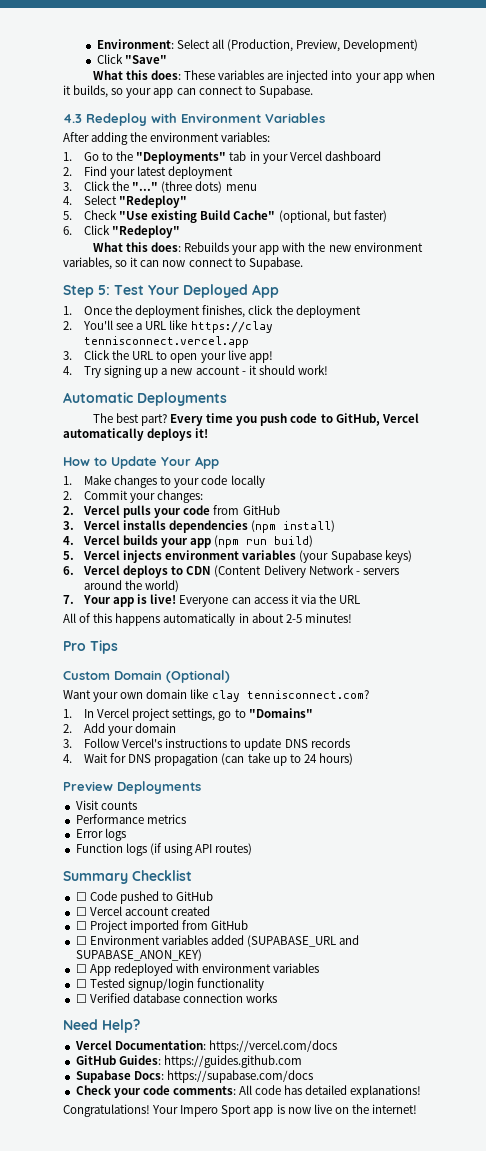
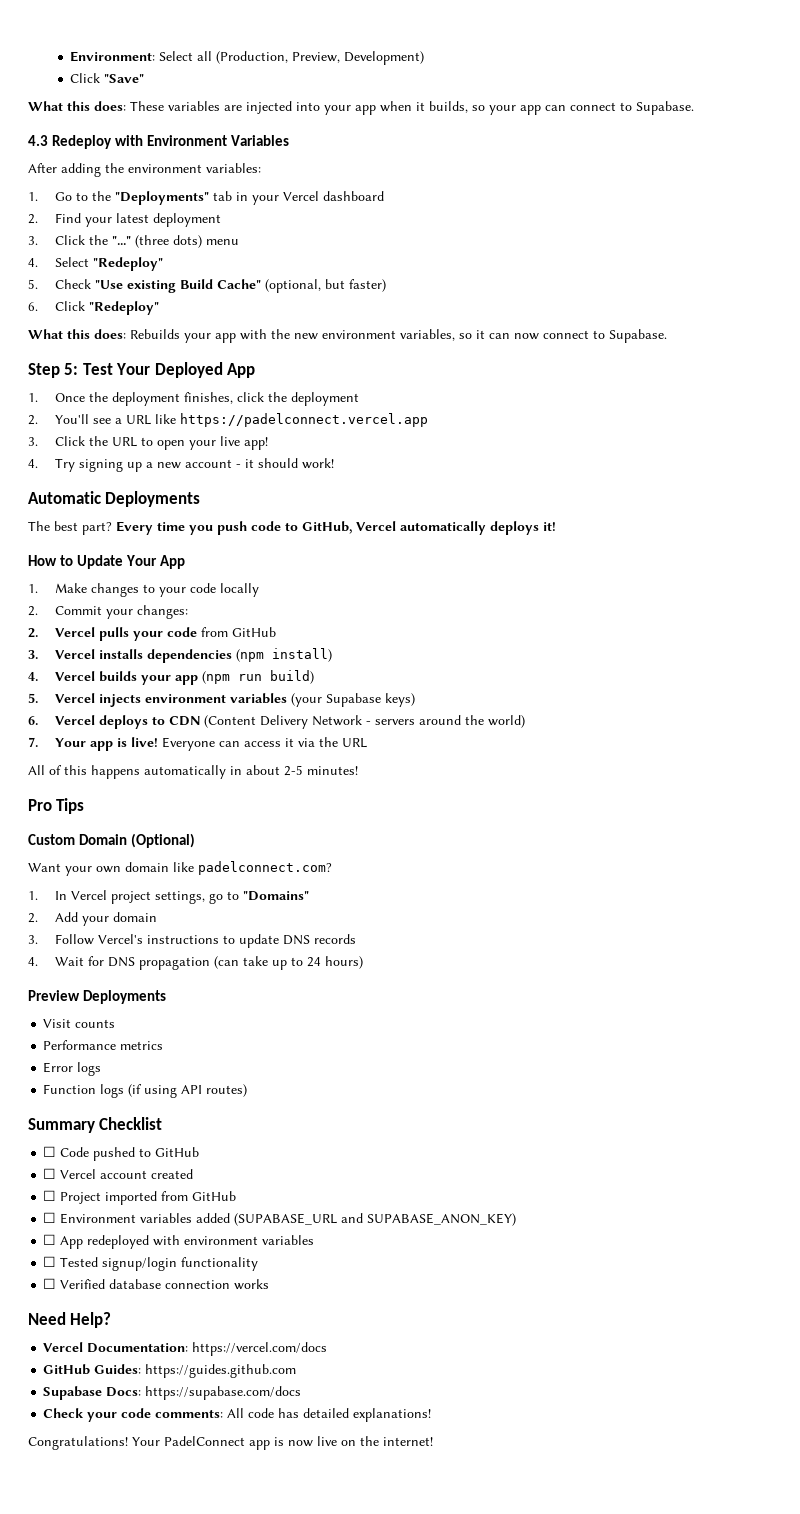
[190,321,273,333] [84,336,250,348] https://clay tennisconnect.vercel.app -> [179,413,428,427] https://padelconnect.vercel.app
[211,690,369,702] clay tennisconnect.com? -> [198,861,332,875] padelconnect.com?
[180,1105,252,1117] Impero Sport -> [164,1436,245,1446] PadelConnect

